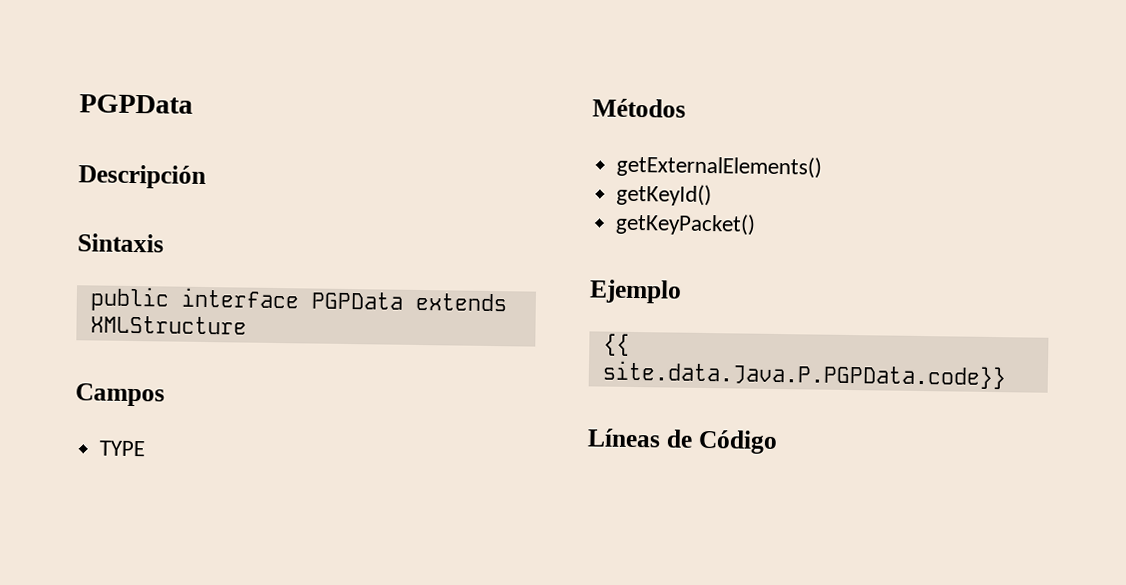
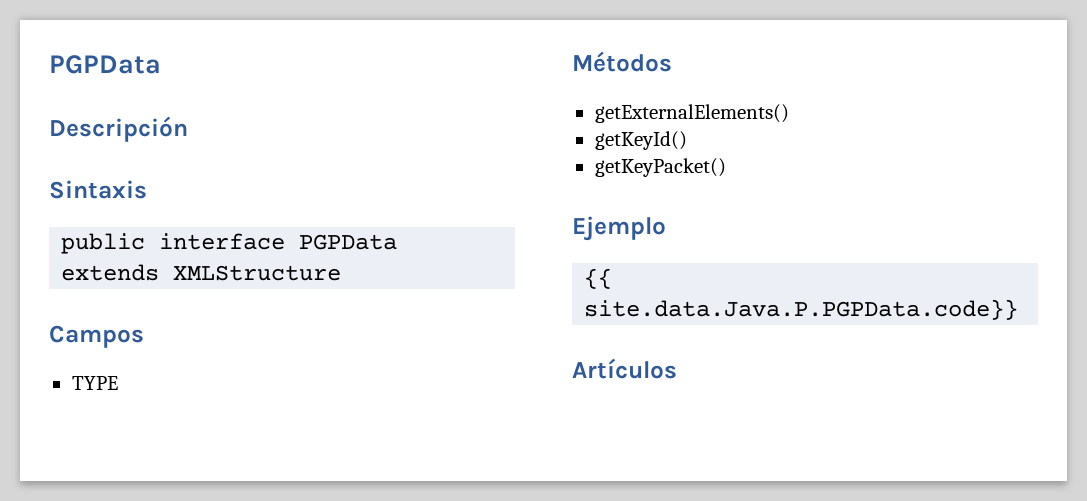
[587,428,778,455] Líneas de Código -> [572,358,677,379] Artículos

